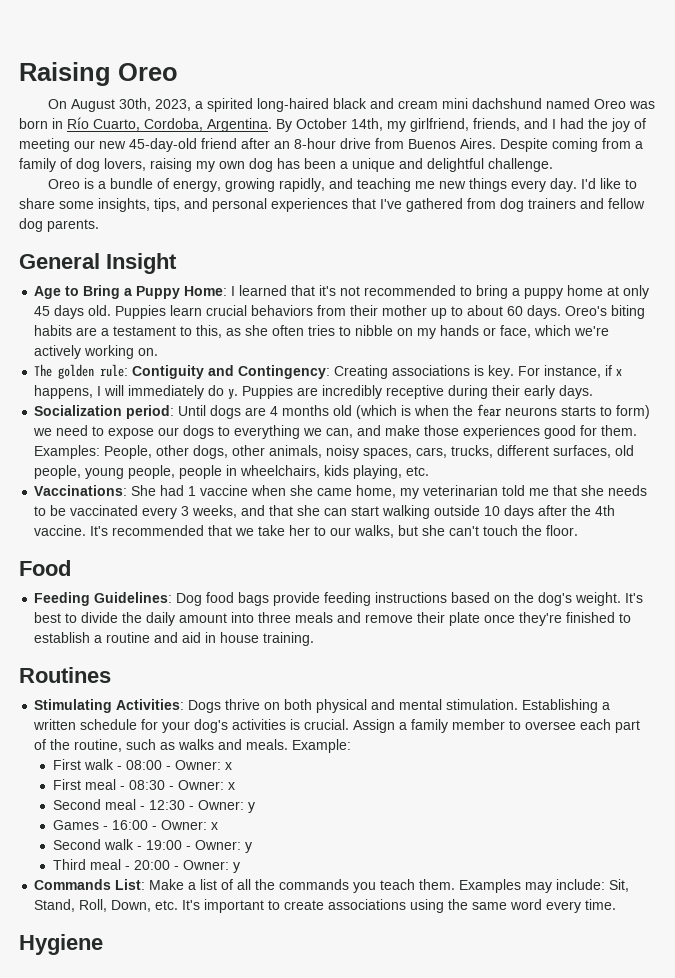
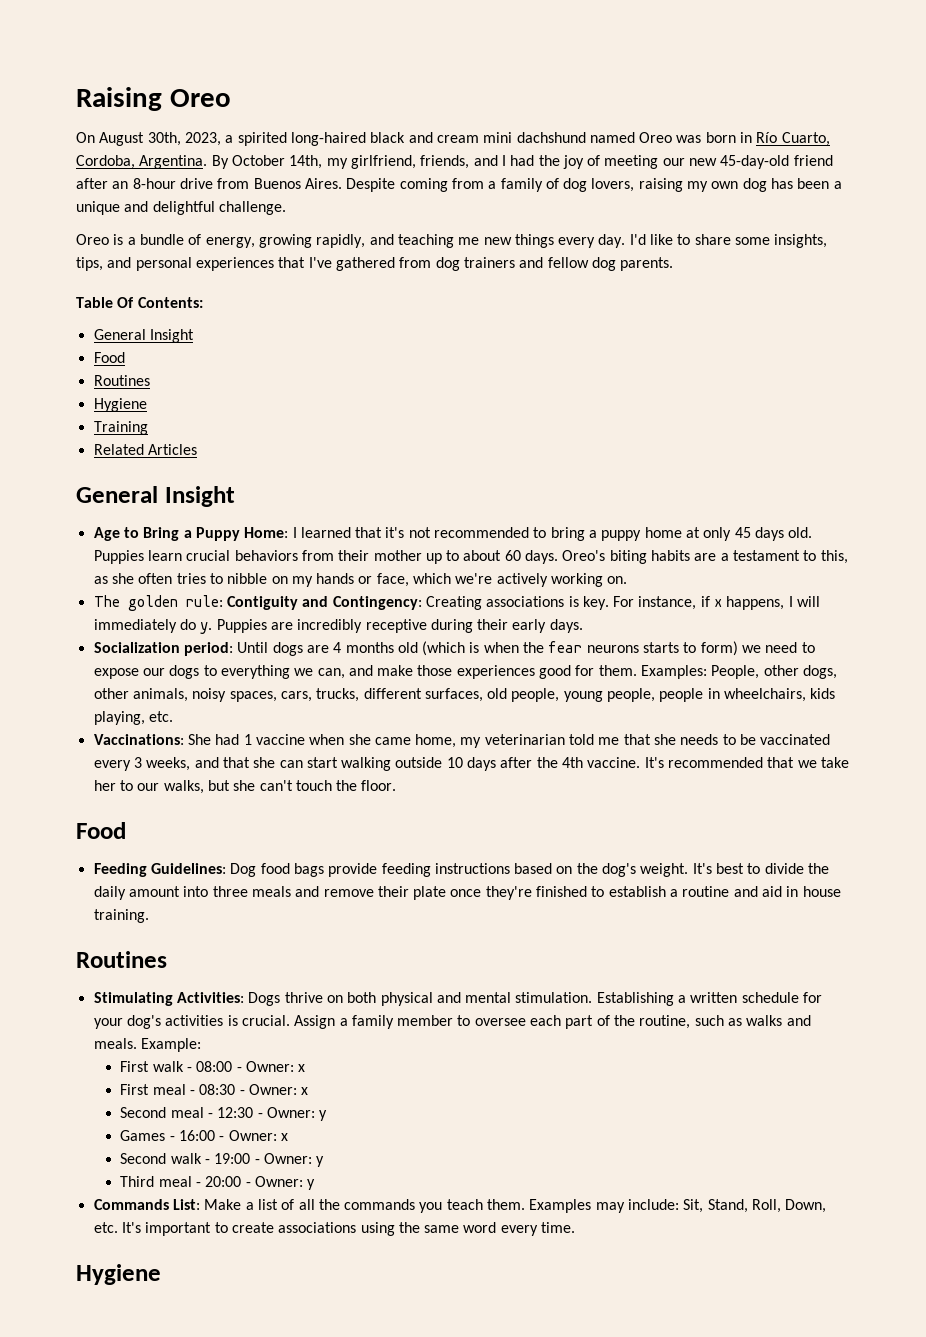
(99, 225) none -> [76,297,203,308] [93,329,194,343] [93,352,125,363] [93,375,150,386] [93,398,147,412] [93,421,148,435] [93,444,197,455] // Table Of Contents: // General Insight // Food // Routines // Hygiene // Training // Related Articles

